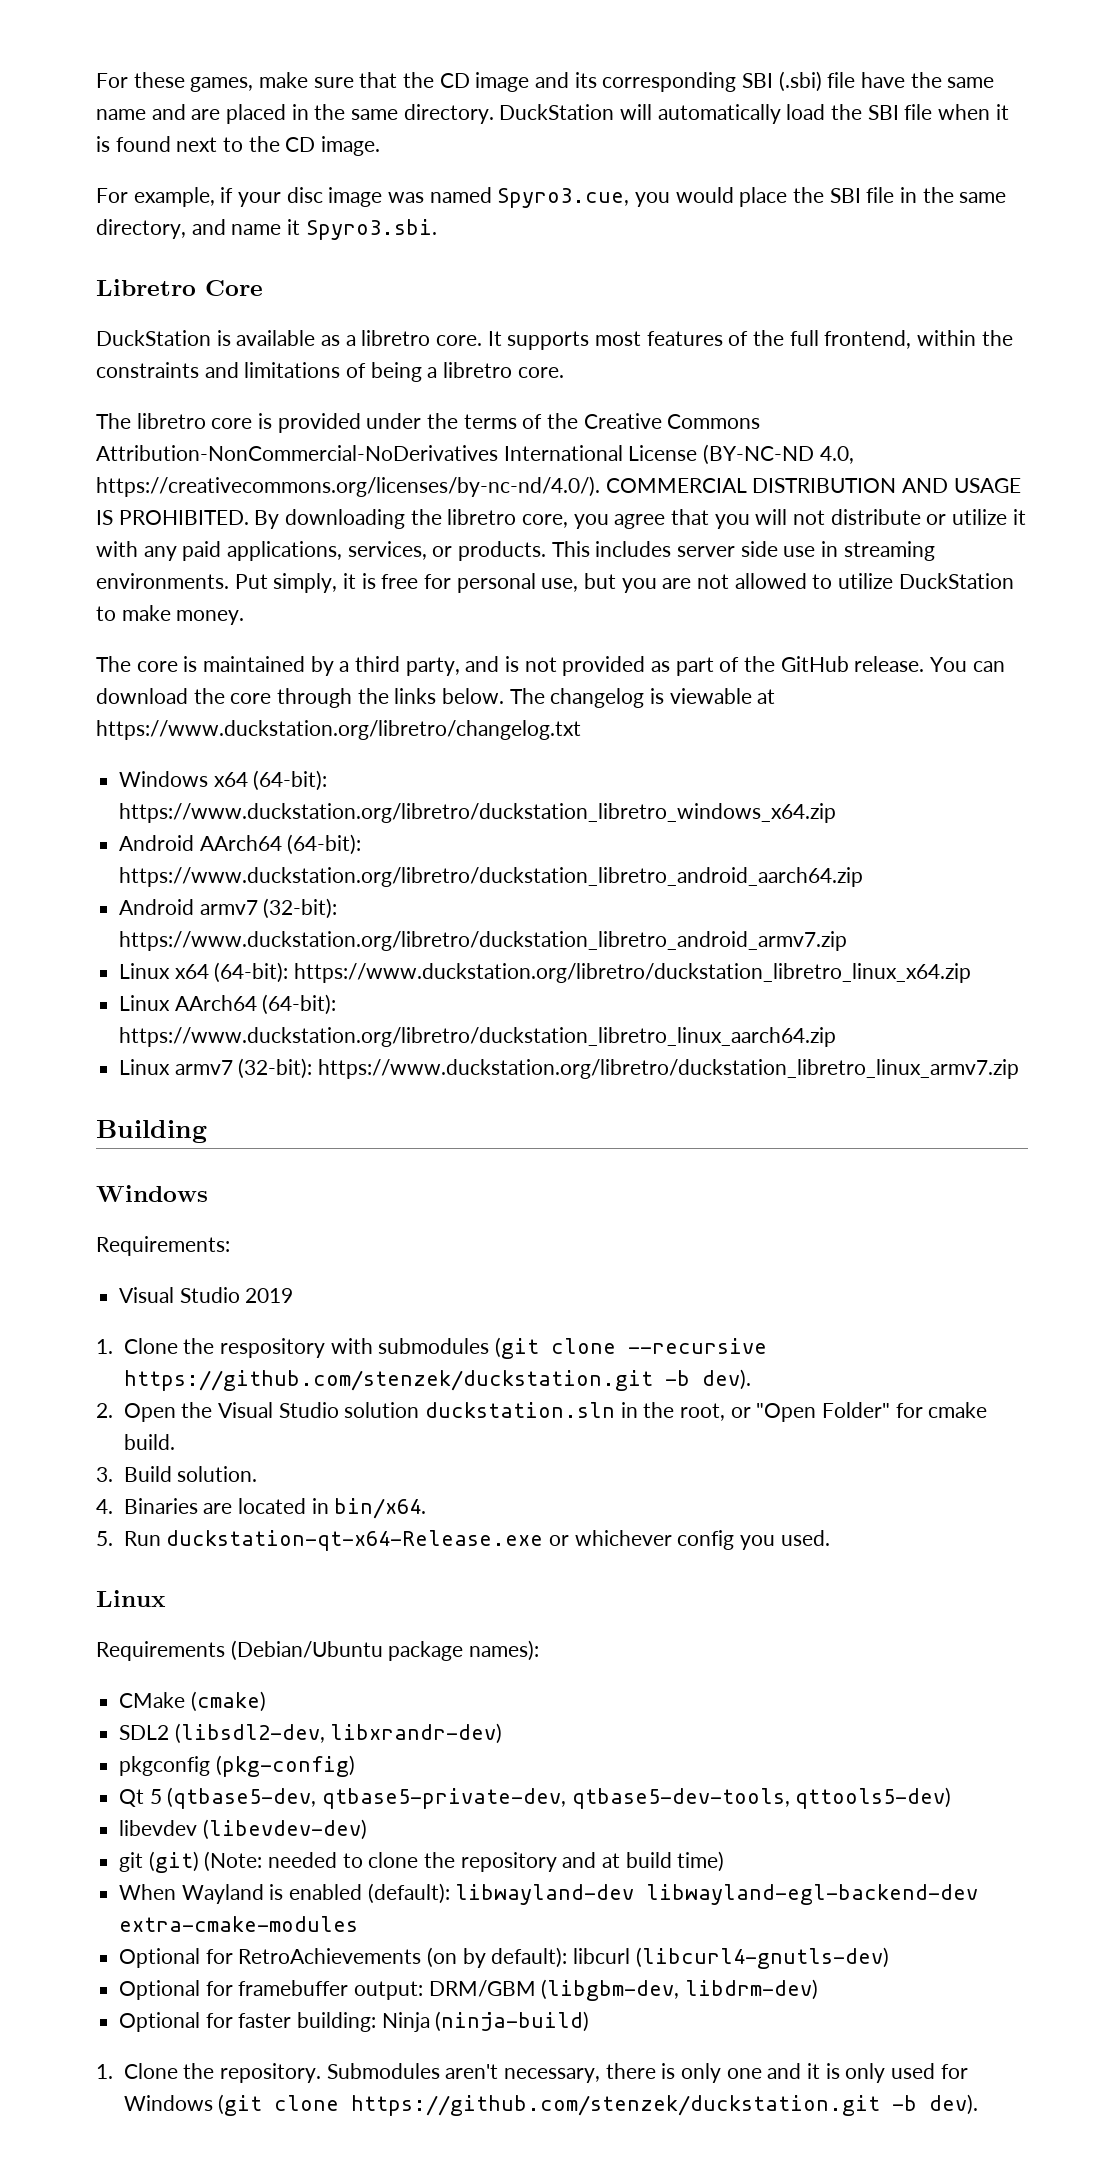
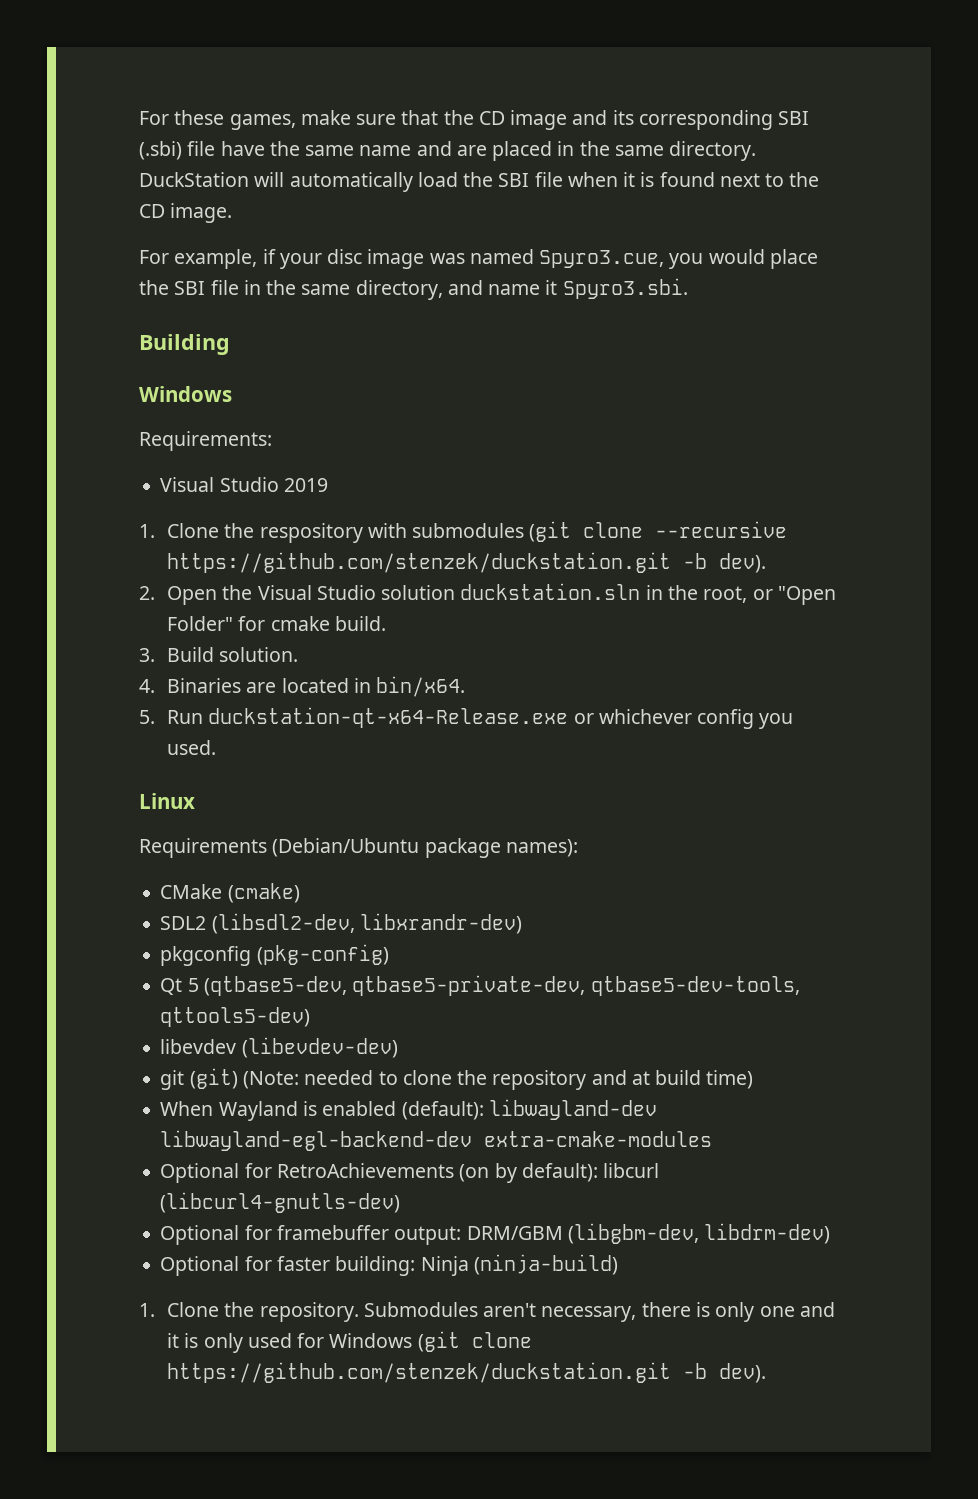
[96,279,263,296] [96,330,1013,350] [96,362,564,382] [96,413,761,433] [96,444,854,465] [96,476,1021,497] [96,509,1026,529] [96,541,935,561] [96,573,1014,593] [96,605,245,625] [96,656,1005,676] [96,688,776,708] [96,720,581,740] [119,770,328,791] [119,803,837,823] [119,834,362,855] [119,867,864,887] [119,898,338,919] [119,931,848,951] [119,962,972,983] [119,994,337,1015] [119,1027,837,1047] [119,1058,1020,1079] // Libretro Core // DuckStation is available as a libretro core. It supports most features of the full frontend, within the constraints and limitations of being a libretro core. // The libretro core is provided under the terms of the Creative Commons Attribution-NonCommercial-NoDerivatives International License (BY-NC-ND 4.0, https://creativecommons.org/licenses/by-nc-nd/4.0/). COMMERCIAL DISTRIBUTION AND USAGE IS PROHIBITED. By downloading the libretro core, you agree that you will not distribute or utilize it with any paid applications, services, or products. This includes server side use in streaming environments. Put simply, it is free for personal use, but you are not allowed to utilize DuckStation to make money. // The core is maintained by a third party, and is not provided as part of the GitHub release. You can download the core through the links below. The changelog is viewable at https://www.duckstation.org/libretro/changelog.txt // Windows x64 (64-bit): https://www.duckstation.org/libretro/duckstation_libretro_windows_x64.zip // Android AArch64 (64-bit): https://www.duckstation.org/libretro/duckstation_libretro_android_aarch64.zip // Android armv7 (32-bit): https://www.duckstation.org/libretro/duckstation_libretro_android_armv7.zip // Linux x64 (64-bit): https://www.duckstation.org/libretro/duckstation_libretro_linux_x64.zip // Linux AArch64 (64-bit): https://www.duckstation.org/libretro/duckstation_libretro_linux_aarch64.zip // Linux armv7 (32-bit): https://www.duckstation.org/libretro/duckstation_libretro_linux_armv7.zip -> (688, 288) none

